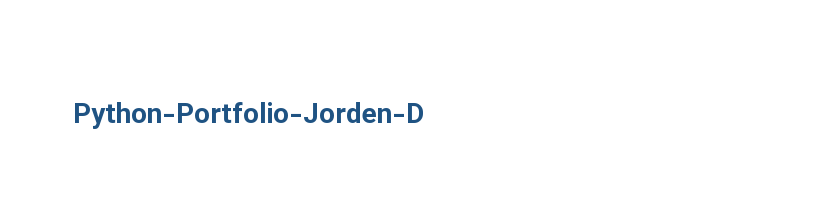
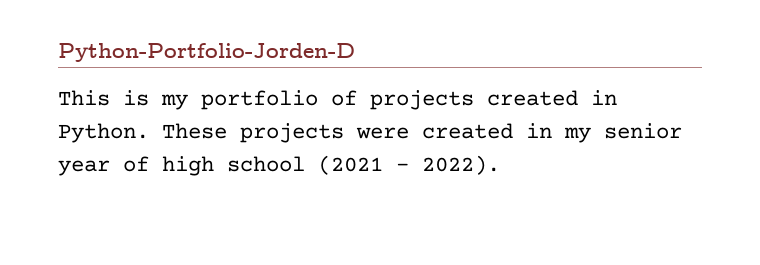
(424, 115) none -> [58,90,617,110] [58,123,682,143] [58,155,500,176] // This is my portfolio of projects created in Python. These projects were created in my senior year of high school (2021 - 2022).

